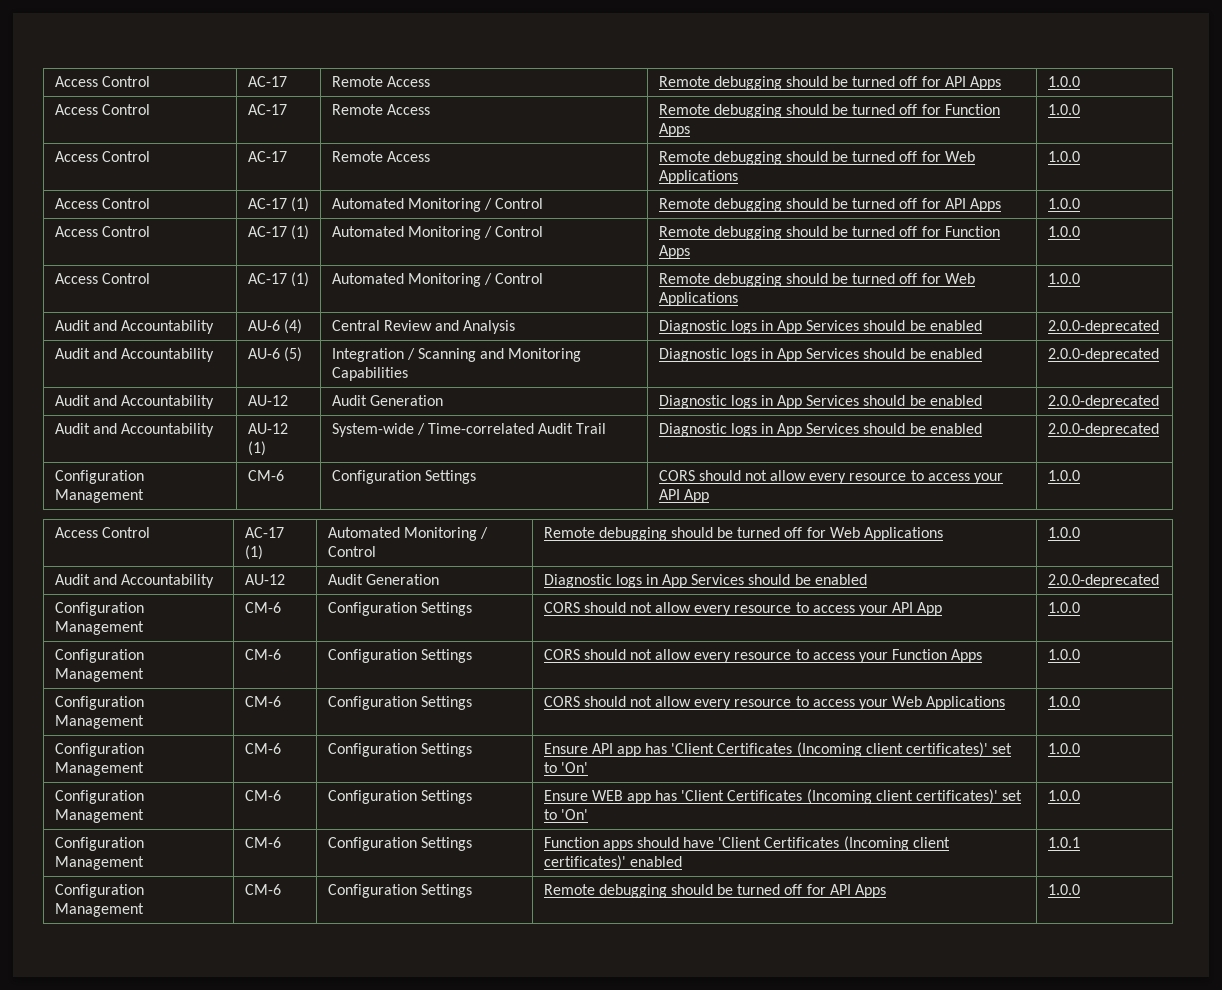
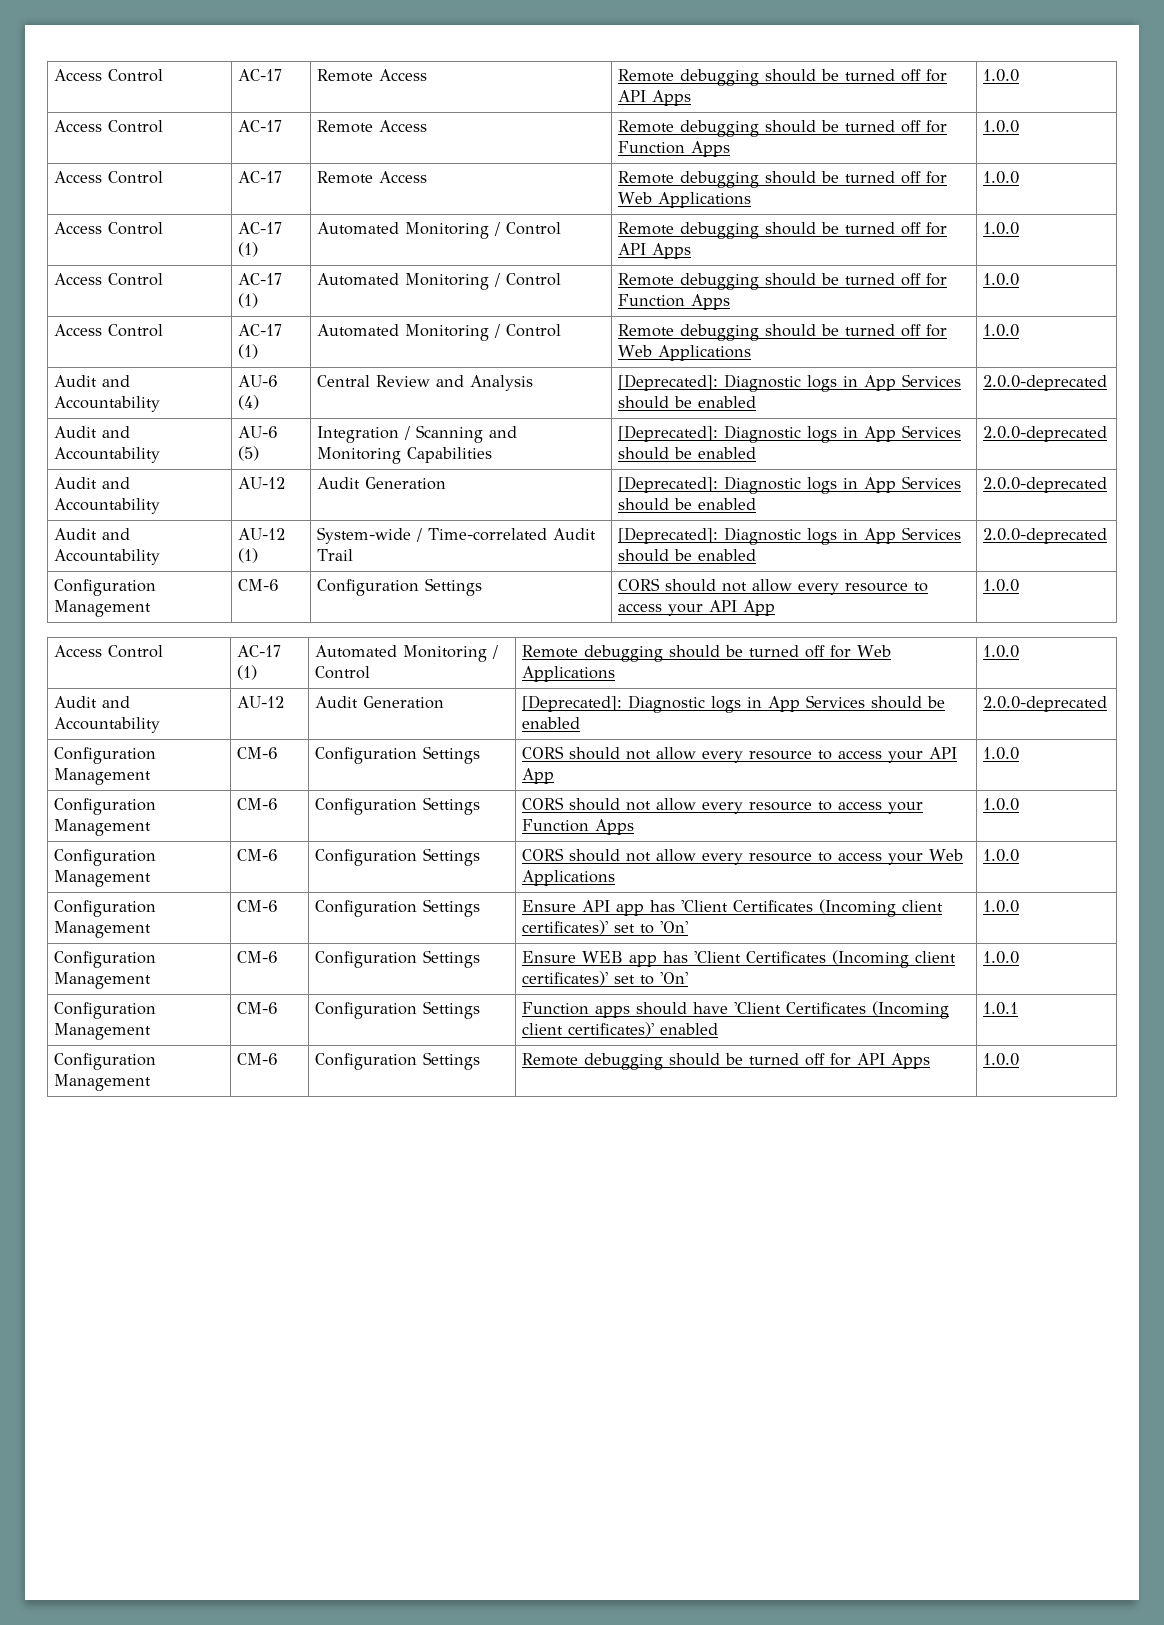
(516, 327) none -> [618,374,719,391] [Deprecated]:
(408, 374) none -> [618,425,719,442] [Deprecated]:
(443, 400) none -> [618,476,719,493] [Deprecated]:
(607, 428) none -> [618,527,719,544] [Deprecated]:
(439, 579) none -> [522,695,623,712] [Deprecated]:

